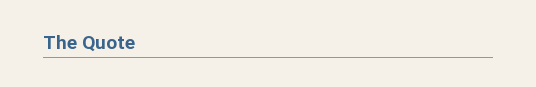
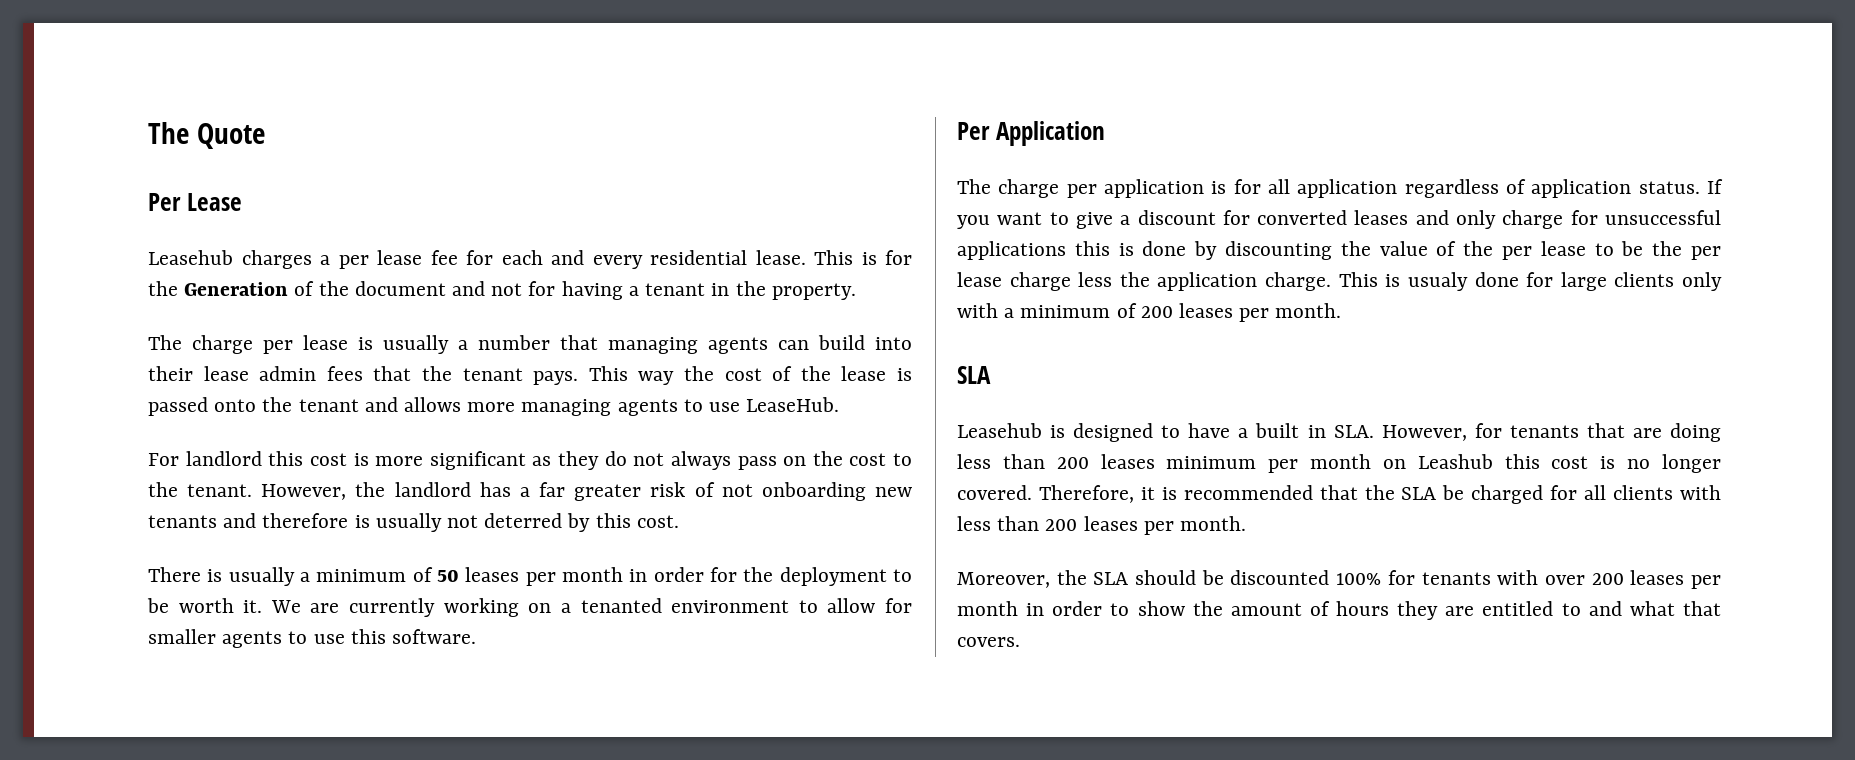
(136, 44) none -> [148,193,242,211] [148,250,912,269] [148,281,856,300] [148,335,912,354] [148,366,913,385] [148,397,840,416] [148,451,912,470] [148,482,912,501] [148,513,679,532] [148,567,912,586] [147,598,913,617] [148,629,477,648] [957,121,1105,146] [957,179,1723,198] [957,210,1721,229] [957,241,1721,260] [957,272,1723,291] [957,303,1342,322] [957,366,991,384] [957,423,1721,442] [957,454,1721,473] [957,485,1721,504] [957,516,1247,535] [957,570,1721,589] [957,601,1721,620] [957,637,1020,647] // Per Lease // Leasehub charges a per lease fee for each and every residential lease. This is for the Generation of the document and not for having a tenant in the property. // The charge per lease is usually a number that managing agents can build into their lease admin fees that the tenant pays. This way the cost of the lease is passed onto the tenant and allows more managing agents to use LeaseHub. // For landlord this cost is more significant as they do not always pass on the cost to the tenant. However, the landlord has a far greater risk of not onboarding new tenants and therefore is usually not deterred by this cost. // There is usually a minimum of 50 leases per month in order for the deployment to be worth it. We are currently working on a tenanted environment to allow for smaller agents to use this software. // Per Application // The charge per application is for all application regardless of application status. If you want to give a discount for converted leases and only charge for unsuccessful applications this is done by discounting the value of the per lease to be the per lease charge less the application charge. This is usualy done for large clients only with a minimum of 200 leases per month. // SLA // Leasehub is designed to have a built in SLA. However, for tenants that are doing less than 200 leases minimum per month on Leashub this cost is no longer covered. Therefore, it is recommended that the SLA be charged for all clients with less than 200 leases per month. // Moreover, the SLA should be discounted 100% for tenants with over 200 leases per month in order to show the amount of hours they are entitled to and what that covers.

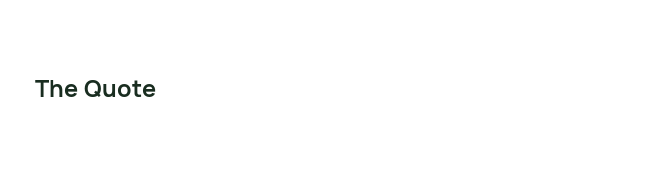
[148,193,242,211] [148,250,912,269] [148,281,856,300] [148,335,912,354] [148,366,913,385] [148,397,840,416] [148,451,912,470] [148,482,912,501] [148,513,679,532] [148,567,912,586] [147,598,913,617] [148,629,477,648] [957,121,1105,146] [957,179,1723,198] [957,210,1721,229] [957,241,1721,260] [957,272,1723,291] [957,303,1342,322] [957,366,991,384] [957,423,1721,442] [957,454,1721,473] [957,485,1721,504] [957,516,1247,535] [957,570,1721,589] [957,601,1721,620] [957,637,1020,647] // Per Lease // Leasehub charges a per lease fee for each and every residential lease. This is for the Generation of the document and not for having a tenant in the property. // The charge per lease is usually a number that managing agents can build into their lease admin fees that the tenant pays. This way the cost of the lease is passed onto the tenant and allows more managing agents to use LeaseHub. // For landlord this cost is more significant as they do not always pass on the cost to the tenant. However, the landlord has a far greater risk of not onboarding new tenants and therefore is usually not deterred by this cost. // There is usually a minimum of 50 leases per month in order for the deployment to be worth it. We are currently working on a tenanted environment to allow for smaller agents to use this software. // Per Application // The charge per application is for all application regardless of application status. If you want to give a discount for converted leases and only charge for unsuccessful applications this is done by discounting the value of the per lease to be the per lease charge less the application charge. This is usualy done for large clients only with a minimum of 200 leases per month. // SLA // Leasehub is designed to have a built in SLA. However, for tenants that are doing less than 200 leases minimum per month on Leashub this cost is no longer covered. Therefore, it is recommended that the SLA be charged for all clients with less than 200 leases per month. // Moreover, the SLA should be discounted 100% for tenants with over 200 leases per month in order to show the amount of hours they are entitled to and what that covers. -> (157, 89) none

